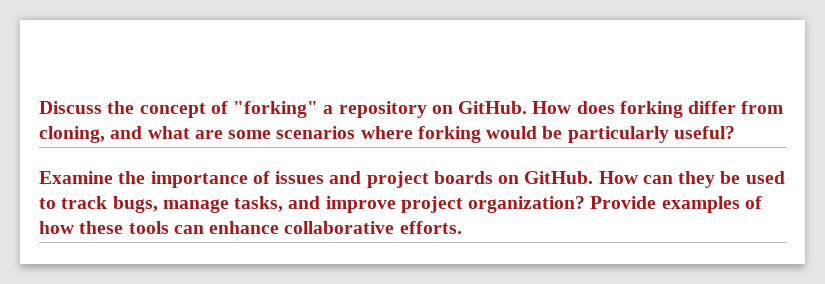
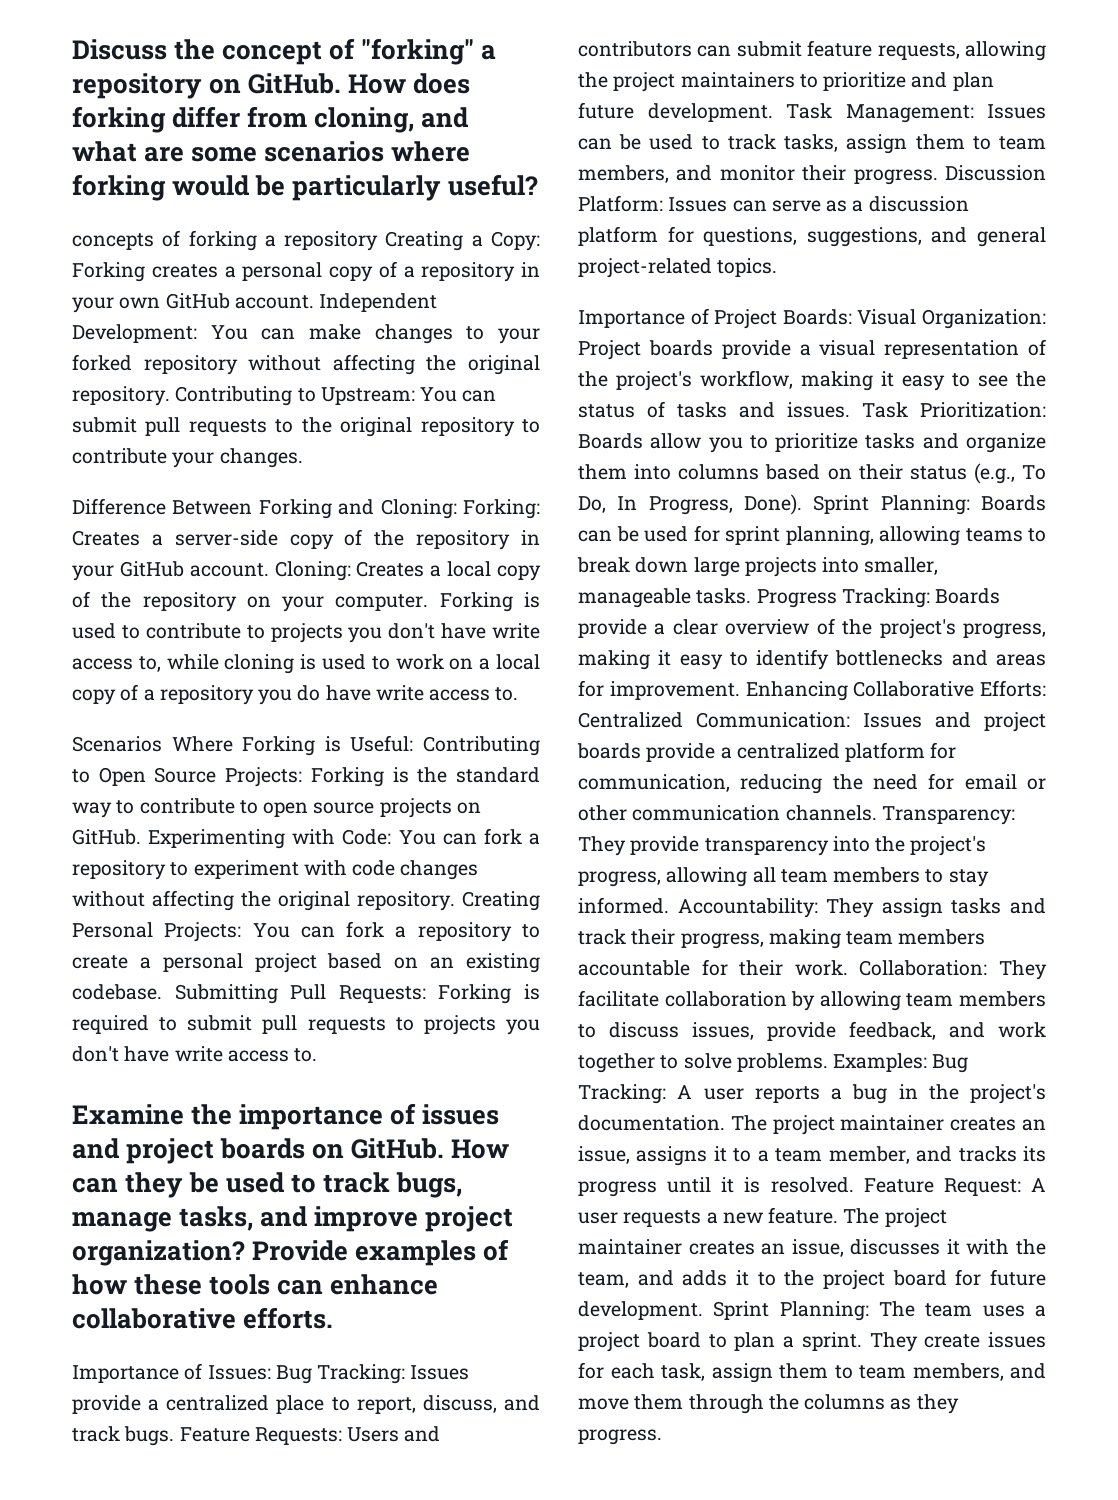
(735, 132) none -> [72,230,540,251] [72,261,540,282] [72,293,438,313] [72,324,540,344] [72,354,540,375] [72,386,497,406] [72,417,540,437] [72,448,303,468] [72,498,540,519] [72,529,540,550] [72,561,541,581] [72,591,540,612] [72,623,540,643] [72,654,540,674] [72,684,519,705] [72,735,540,756] [72,767,540,787] [72,798,481,818] [72,828,541,849] [72,860,479,880] [72,890,540,911] [72,921,540,942] [72,953,540,973] [72,984,540,1004] [72,1015,540,1035] [72,1046,318,1062] // concepts of forking a repository Creating a Copy: Forking creates a personal copy of a repository in your own GitHub account. Independent Development: You can make changes to your forked repository without affecting the original repository. Contributing to Upstream: You can submit pull requests to the original repository to contribute your changes. // Difference Between Forking and Cloning: Forking: Creates a server-side copy of the repository in your GitHub account. Cloning: Creates a local copy of the repository on your computer. Forking is used to contribute to projects you don't have write access to, while cloning is used to work on a local copy of a repository you do have write access to. // Scenarios Where Forking is Useful: Contributing to Open Source Projects: Forking is the standard way to contribute to open source projects on GitHub. Experimenting with Code: You can fork a repository to experiment with code changes without affecting the original repository. Creating Personal Projects: You can fork a repository to create a personal project based on an existing codebase. Submitting Pull Requests: Forking is required to submit pull requests to projects you don't have write access to.
(462, 227) none -> [72,1363,470,1384] [72,1395,540,1414] [72,1426,441,1446] [578,40,1046,61] [578,72,994,92] [578,102,1046,123] [578,134,1046,154] [578,165,1046,185] [578,195,969,212] [578,226,1046,247] [578,258,778,278] [578,308,1046,329] [578,339,1046,360] [578,370,1046,391] [578,401,1046,418] [578,433,1046,453] [578,463,1046,484] [578,494,1046,515] [578,525,1046,546] [577,557,939,577] [578,588,1001,608] [578,618,1046,639] [578,649,1046,670] [578,680,1046,701] [578,712,1046,732] [577,742,957,762] [578,773,1046,794] [578,805,1015,825] [578,836,987,856] [578,867,989,887] [578,897,1046,918] [578,929,986,949] [578,959,1047,980] [578,990,1046,1011] [578,1021,1046,1041] [578,1053,969,1073] [578,1084,1046,1104] [578,1115,1046,1135] [578,1146,1046,1166] [578,1177,1046,1197] [578,1207,947,1228] [578,1239,1046,1257] [578,1269,1046,1290] [578,1301,1046,1321] [578,1332,1046,1352] [578,1362,1046,1383] [578,1394,959,1414] [578,1429,662,1445] // Importance of Issues: Bug Tracking: Issues provide a centralized place to report, discuss, and track bugs. Feature Requests: Users and contributors can submit feature requests, allowing the project maintainers to prioritize and plan future development. Task Management: Issues can be used to track tasks, assign them to team members, and monitor their progress. Discussion Platform: Issues can serve as a discussion platform for questions, suggestions, and general project-related topics. // Importance of Project Boards: Visual Organization: Project boards provide a visual representation of the project's workflow, making it easy to see the status of tasks and issues. Task Prioritization: Boards allow you to prioritize tasks and organize them into columns based on their status (e.g., To Do, In Progress, Done). Sprint Planning: Boards can be used for sprint planning, allowing teams to break down large projects into smaller, manageable tasks. Progress Tracking: Boards provide a clear overview of the project's progress, making it easy to identify bottlenecks and areas for improvement. Enhancing Collaborative Efforts: Centralized Communication: Issues and project boards provide a centralized platform for communication, reducing the need for email or other communication channels. Transparency: They provide transparency into the project's progress, allowing all team members to stay informed. Accountability: They assign tasks and track their progress, making team members accountable for their work. Collaboration: They facilitate collaboration by allowing team members to discuss issues, provide feedback, and work together to solve problems. Examples: Bug Tracking: A user reports a bug in the project's documentation. The project maintainer creates an issue, assigns it to a team member, and tracks its progress until it is resolved. Feature Request: A user requests a new feature. The project maintainer creates an issue, discusses it with the team, and adds it to the project board for future development. Sprint Planning: The team uses a project board to plan a sprint. They create issues for each task, assign them to team members, and move them through the columns as they progress.

